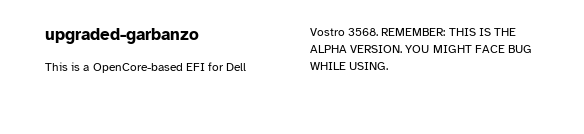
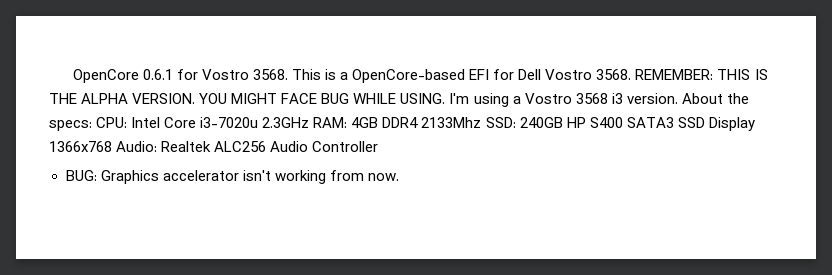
[45,28,199,44] upgraded-garbanzo // -> [72,69,288,83] OpenCore 0.6.1 for Vostro 3568.
(389, 66) none -> [449,93,749,107] [49,117,755,131] [49,141,379,152] [65,170,399,184] I'm using a Vostro 3568 i3 version. About the specs: CPU: Intel Core i3-7020u 2.3GHz RAM: 4GB DDR4 2133Mhz SSD: 240GB HP S400 SATA3 SSD Display 1366x768 Audio: Realtek ALC256 Audio Controller // BUG: Graphics accelerator isn't working from now.

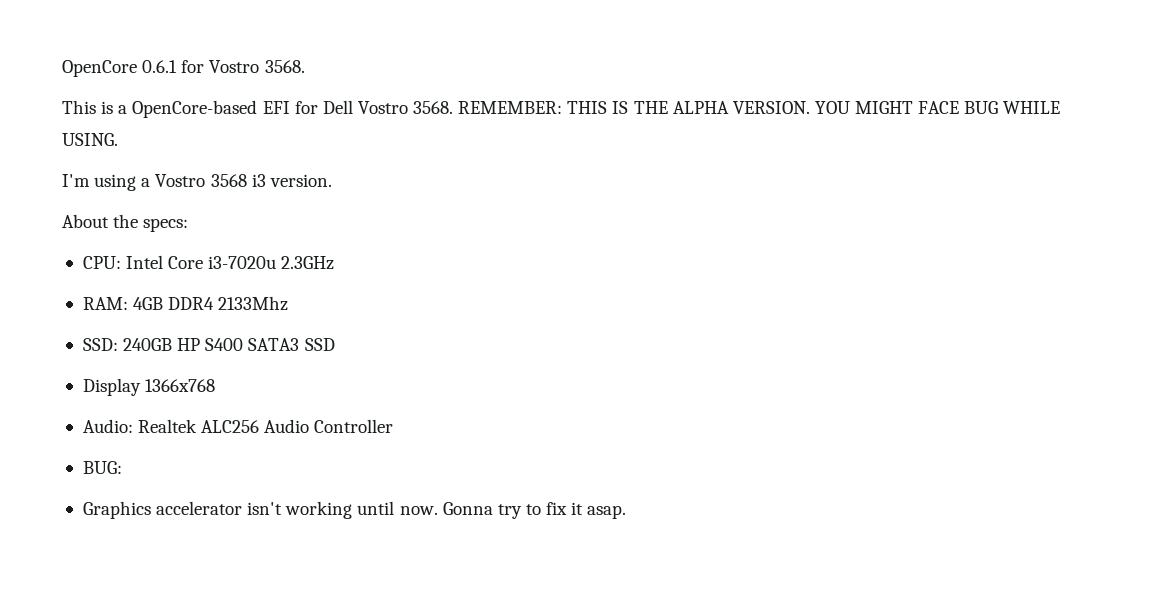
(288, 74) none -> (305, 66) //
(446, 98) none -> (118, 139) //
(678, 98) none -> (332, 180) //
(92, 125) none -> (189, 225) //
(310, 122) none -> (335, 263) //
(482, 122) none -> (289, 303) //
(705, 122) none -> (335, 344) //
(112, 146) none -> (216, 385) //
(97, 175) none -> (122, 467) //
[329,170,399,181] from now. -> [357,501,627,519] until now. Gonna try to fix it asap.

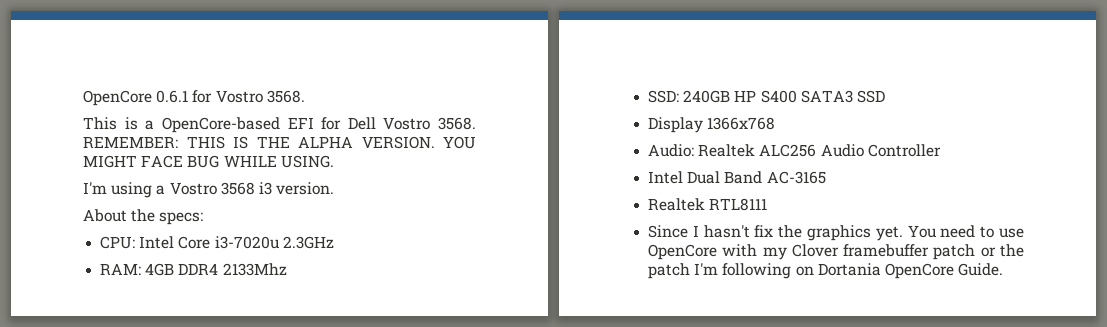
[82,461,122,474] [82,501,627,519] BUG: // Graphics accelerator isn't working until now. Gonna try to fix it asap. -> [648,171,826,184] [648,198,768,211] [648,225,1024,241] [648,244,1024,260] [648,263,1004,279] Intel Dual Band AC-3165 // Realtek RTL8111 // Since I hasn't fix the graphics yet. You need to use OpenCore with my Clover framebuffer patch or the patch I'm following on Dortania OpenCore Guide.

